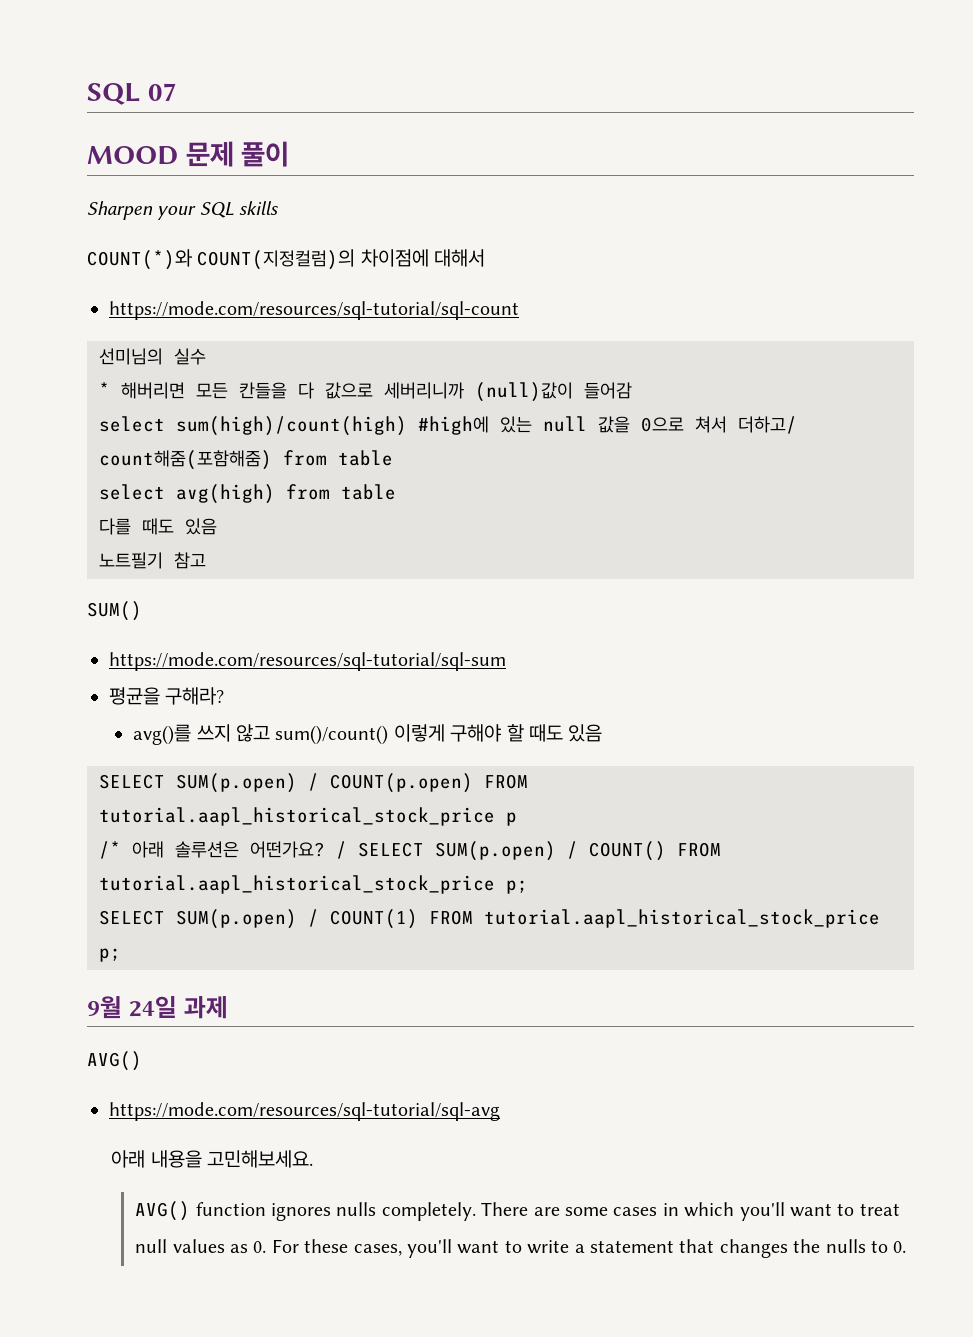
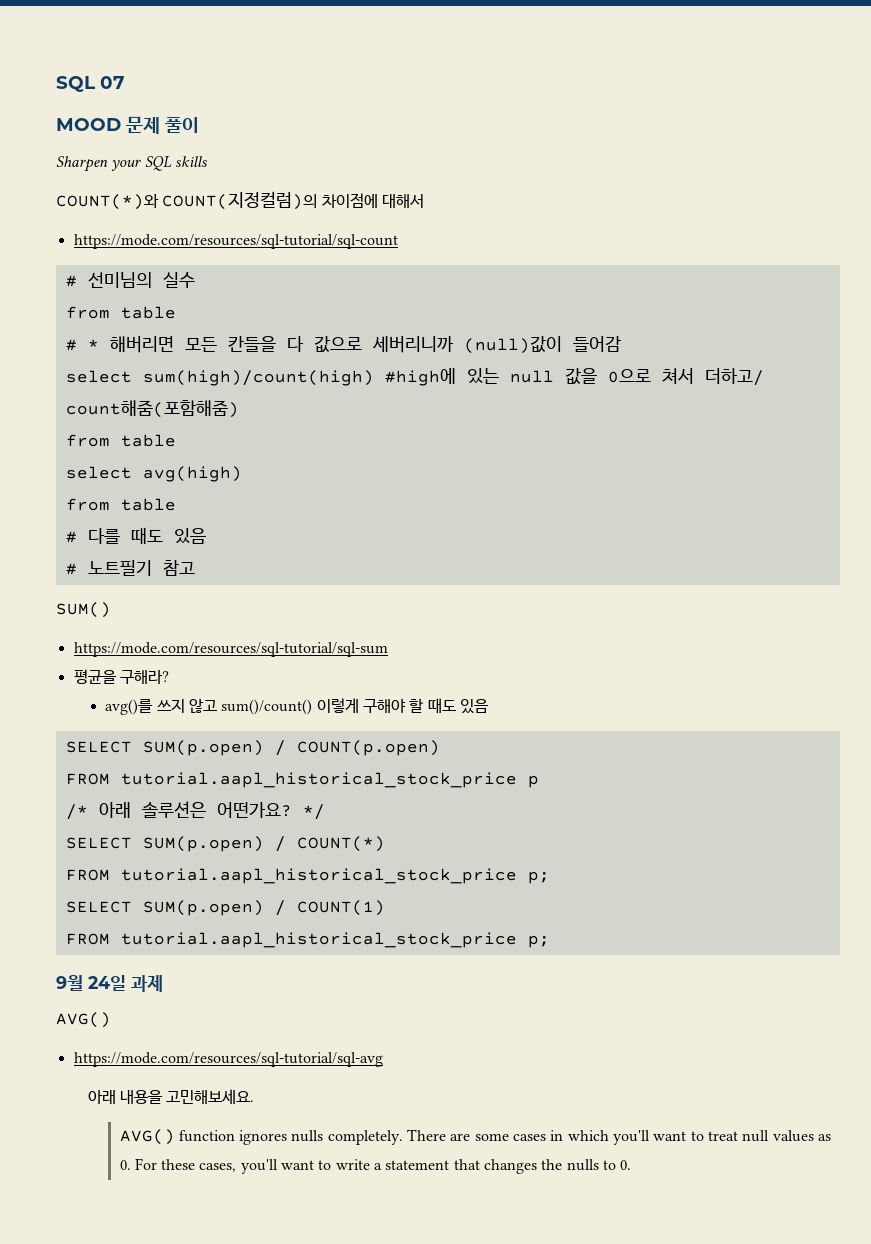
(519, 310) none -> [65,275,77,287] #
(206, 356) none -> [65,306,176,319] [65,339,77,351] from table // #
(272, 460) none -> (239, 409) //
[286,484,396,500] from table // -> [65,498,176,511] [65,531,77,543] // from table // #
(217, 526) none -> [65,563,77,575] #
(473, 783) none -> (440, 748) //
[336,841,666,861] / SELECT SUM(p.open) / COUNT() -> [302,804,325,820] [65,836,385,852] */ // SELECT SUM(p.open) / COUNT(*) //
(418, 919) none -> (385, 908) //

